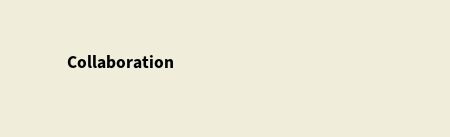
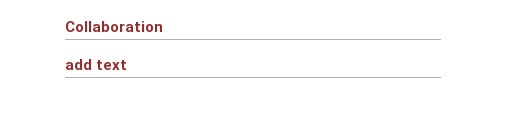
(174, 62) none -> [65,59,128,70] // add text

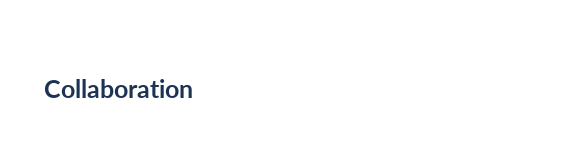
[65,59,128,70] // add text -> (193, 88) none

